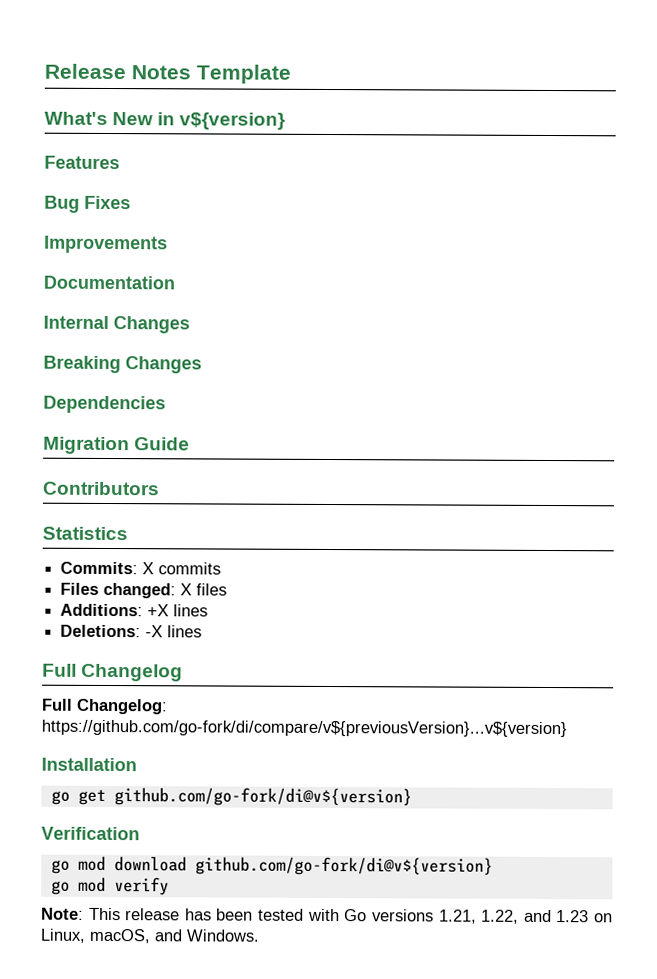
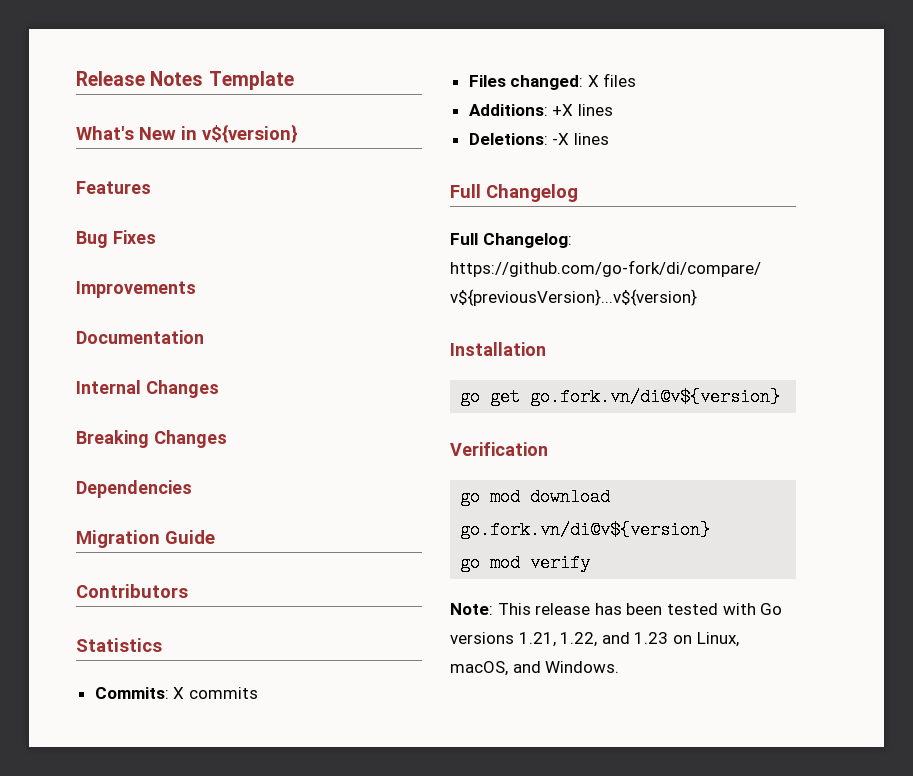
[113,787,412,807] github.com/go-fork/di@v${version} -> [530,388,781,406] go.fork.vn/di@v${version}
[194,856,493,876] github.com/go-fork/di@v${version} -> [460,521,711,539] go.fork.vn/di@v${version}

